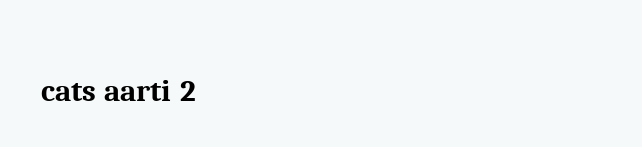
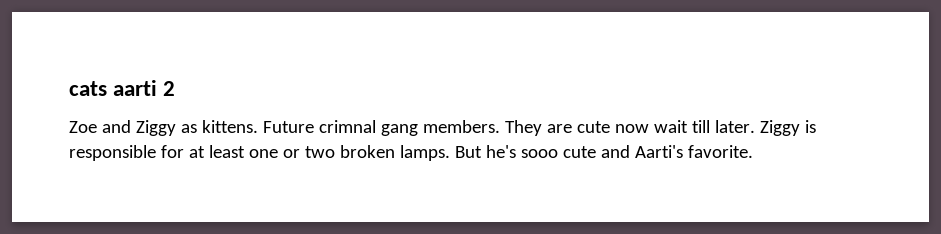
(196, 91) none -> [69,120,816,136] [69,145,753,161] // Zoe and Ziggy as kittens. Future crimnal gang members. They are cute now wait till later. Ziggy is responsible for at least one or two broken lamps. But he's sooo cute and Aarti's favorite.

